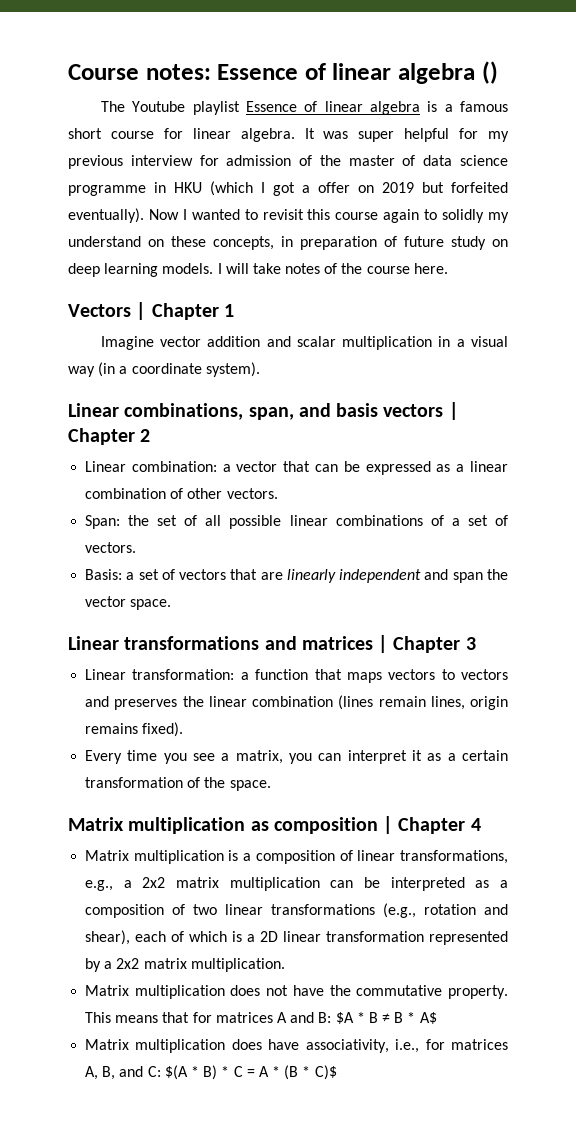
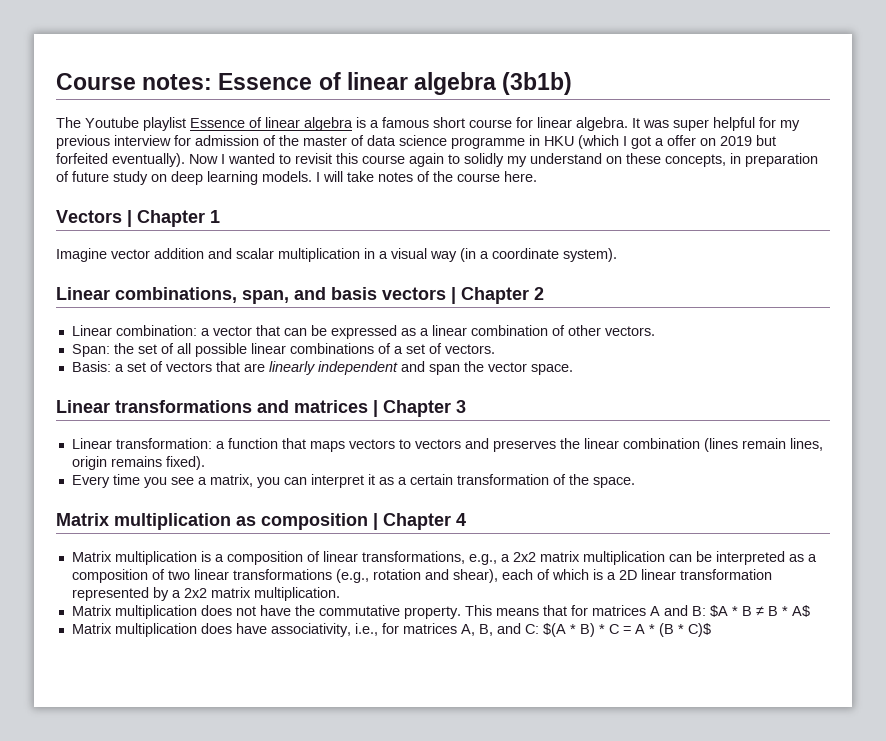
[481,61,498,84] () -> [502,72,573,95] (3b1b)

